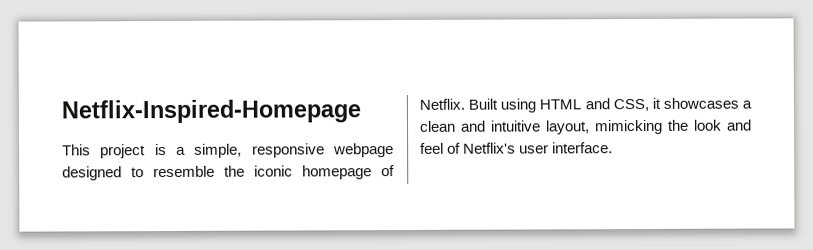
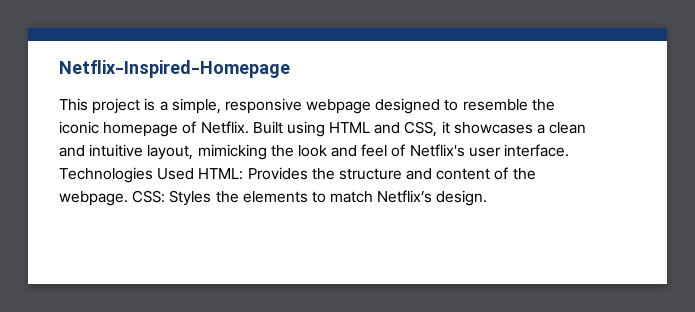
(614, 148) none -> [59,167,536,183] [59,190,488,206] Technologies Used HTML: Provides the structure and content of the webpage. CSS: Styles the elements to match Netflix’s design.

